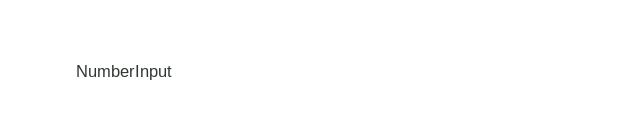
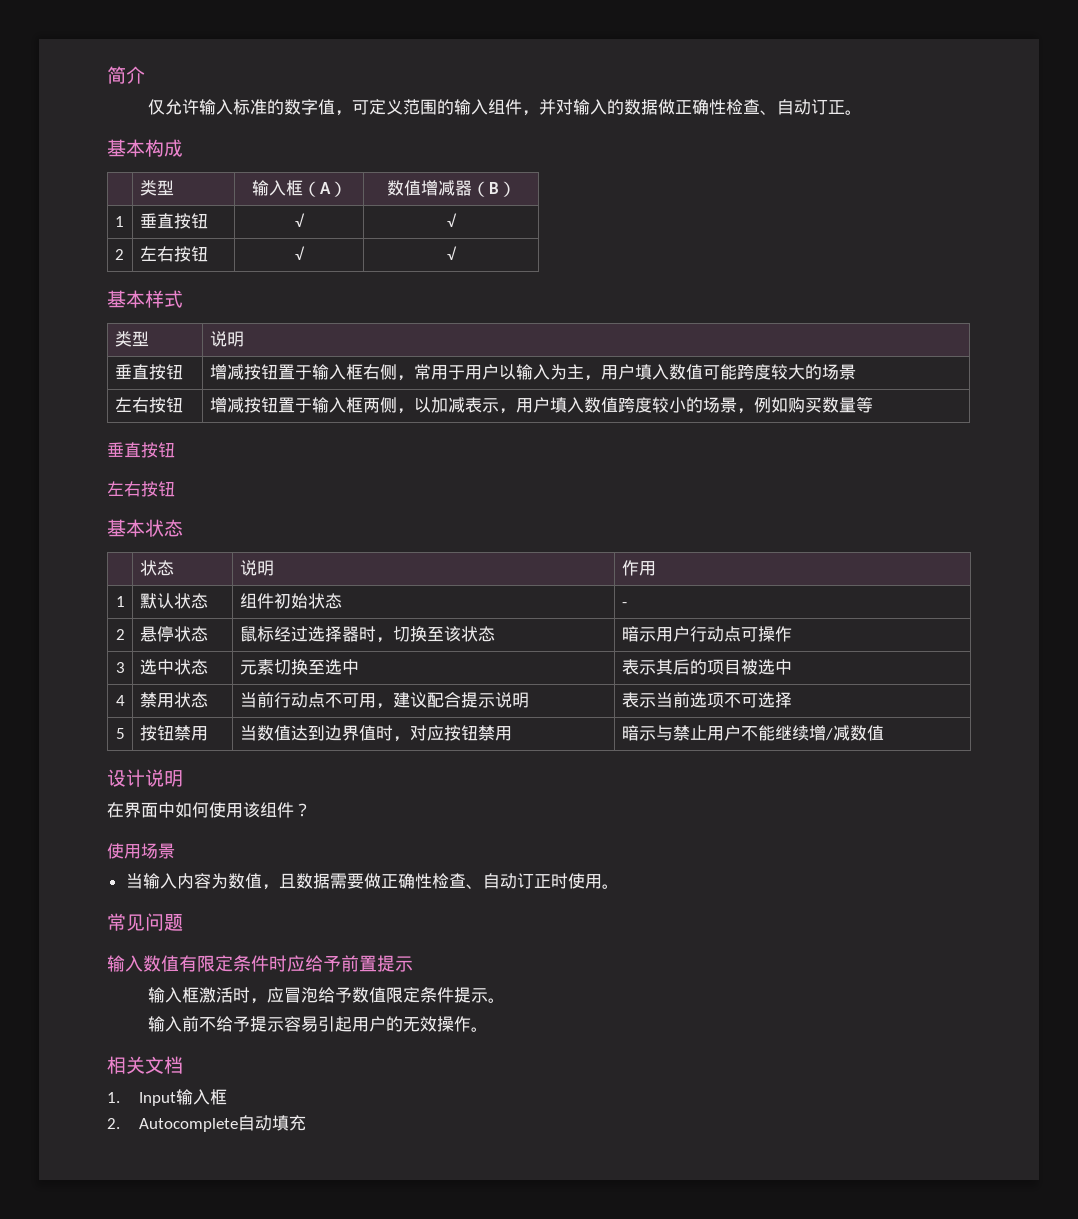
[76,65,172,80] NumberInput -> [107,66,145,84] [147,99,862,116] [107,139,183,157] [139,180,174,196] [251,180,347,197] [386,180,516,197] [114,216,124,227] [139,213,208,229] [295,213,305,227] [447,213,457,227] [114,249,124,260] [139,246,208,262] [295,246,305,260] [447,246,457,260] [107,290,183,308] [114,331,149,347] [209,331,244,347] [114,364,183,380] [209,364,856,381] [114,397,183,413] [209,397,873,414] [107,442,175,458] [107,481,175,497] [107,519,183,537] [139,560,174,576] [239,560,274,576] [621,560,656,576] [115,596,125,607] [139,593,208,609] [239,593,342,609] [621,602,627,607] [115,629,125,640] [139,626,208,642] [239,626,495,643] [621,626,792,642] [115,662,125,673] [139,659,208,675] [239,659,359,675] [621,659,792,675] [115,695,125,706] [139,692,208,708] [239,692,529,709] [621,692,792,708] [115,728,125,739] [139,725,208,741] [239,725,512,742] [621,725,884,741] [107,769,183,787] [107,802,311,818] [107,843,175,859] [125,873,619,890] [107,913,183,931] [107,955,413,972] [147,987,505,1004] [147,1016,488,1032] [107,1056,183,1074] [107,1089,228,1106] [107,1115,307,1132] 简介 // 仅允许输入标准的数字值，可定义范围的输入组件，并对输入的数据做正确性检查、自动订正。 // 基本构成 // | 类型 | 输入框（A） | 数值增减器（B） // 1 | 垂直按钮 | √ | √ // 2 | 左右按钮 | √ | √ // 基本样式 // 类型 | 说明 // 垂直按钮 | 增减按钮置于输入框右侧，常用于用户以输入为主，用户填入数值可能跨度较大的场景 // 左右按钮 | 增减按钮置于输入框两侧，以加减表示，用户填入数值跨度较小的场景，例如购买数量等 // 垂直按钮 // 左右按钮 // 基本状态 // | 状态 | 说明 | 作用 // 1 | 默认状态 | 组件初始状态 | - // 2 | 悬停状态 | 鼠标经过选择器时，切换至该状态 | 暗示用户行动点可操作 // 3 | 选中状态 | 元素切换至选中 | 表示其后的项目被选中 // 4 | 禁用状态 | 当前行动点不可用，建议配合提示说明 | 表示当前选项不可选择 // 5 | 按钮禁用 | 当数值达到边界值时，对应按钮禁用 | 暗示与禁止用户不能继续增/减数值 // 设计说明 // 在界面中如何使用该组件？ // 使用场景 // 当输入内容为数值，且数据需要做正确性检查、自动订正时使用。 // 常见问题 // 输入数值有限定条件时应给予前置提示 // 输入框激活时，应冒泡给予数值限定条件提示。 // 输入前不给予提示容易引起用户的无效操作。 // 相关文档 // 1. Input输入框 // 2. Autocomplete自动填充

